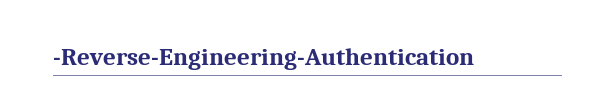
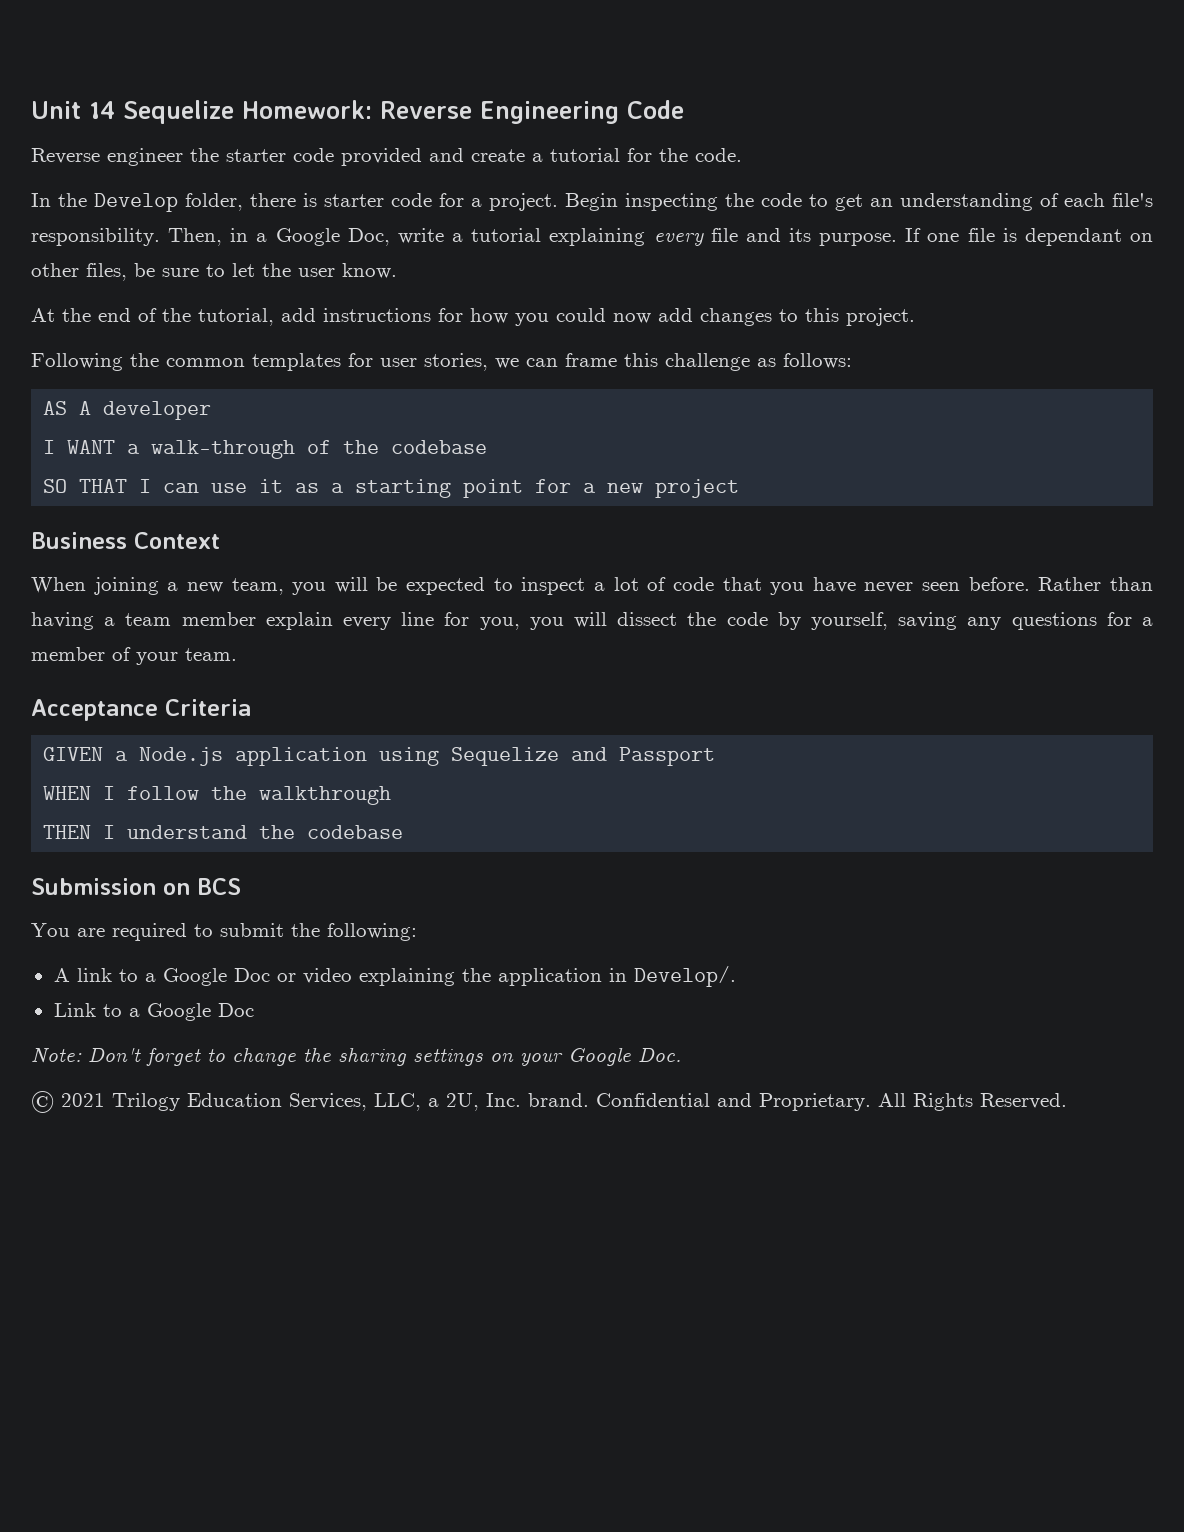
[53,48,474,70] -Reverse-Engineering-Authentication -> [31,100,684,124] [31,148,742,166] [31,193,1153,212] [31,228,1153,246] [31,263,397,281] [31,308,915,326] [31,353,852,371] [43,401,212,420] [43,440,488,459] [43,479,740,498] [31,532,220,549] [31,577,1153,595] [31,612,1154,630] [31,647,237,665] [31,699,251,721] [43,747,716,766] [43,786,392,805] [43,825,404,839] [31,878,241,895] [31,923,417,941] [53,966,736,987] [53,1003,254,1021] [31,1047,681,1066] [31,1091,1067,1113] Unit 14 Sequelize Homework: Reverse Engineering Code // Reverse engineer the starter code provided and create a tutorial for the code. // In the Develop folder, there is starter code for a project. Begin inspecting the code to get an understanding of each file's responsibility. Then, in a Google Doc, write a tutorial explaining every file and its purpose. If one file is dependant on other files, be sure to let the user know. // At the end of the tutorial, add instructions for how you could now add changes to this project. // Following the common templates for user stories, we can frame this challenge as follows: // AS A developer // I WANT a walk-through of the codebase // SO THAT I can use it as a starting point for a new project // Business Context // When joining a new team, you will be expected to inspect a lot of code that you have never seen before. Rather than having a team member explain every line for you, you will dissect the code by yourself, saving any questions for a member of your team. // Acceptance Criteria // GIVEN a Node.js application using Sequelize and Passport // WHEN I follow the walkthrough // THEN I understand the codebase // Submission on BCS // You are required to submit the following: // A link to a Google Doc or video explaining the application in Develop/. // Link to a Google Doc // Note: Don't forget to change the sharing settings on your Google Doc. // © 2021 Trilogy Education Services, LLC, a 2U, Inc. brand. Confidential and Proprietary. All Rights Reserved.

